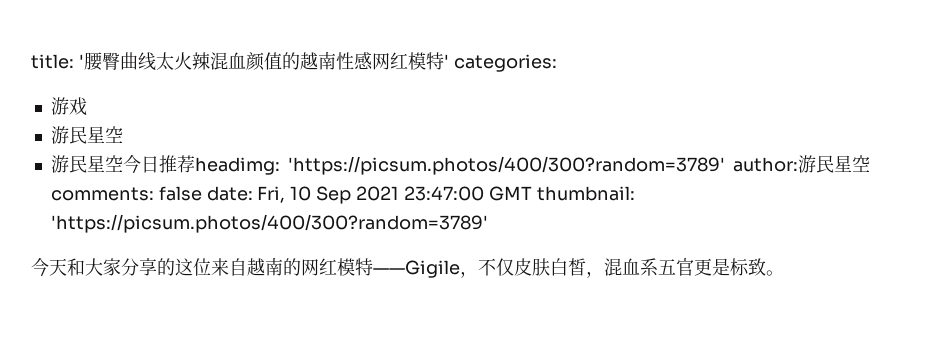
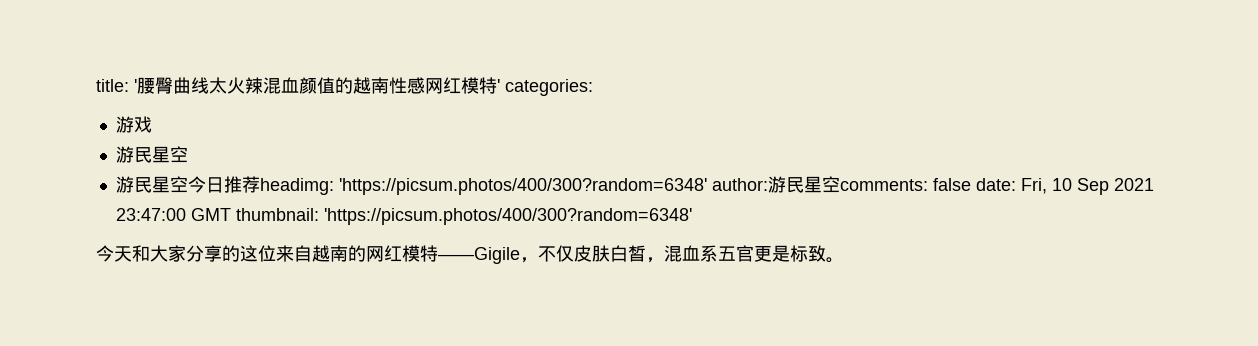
[287,156,725,175] 'https://picsum.photos/400/300?random=3789' -> [338,178,707,195] 'https://picsum.photos/400/300?random=6348'
[50,214,488,233] 'https://picsum.photos/400/300?random=3789' -> [323,208,692,225] 'https://picsum.photos/400/300?random=6348'

